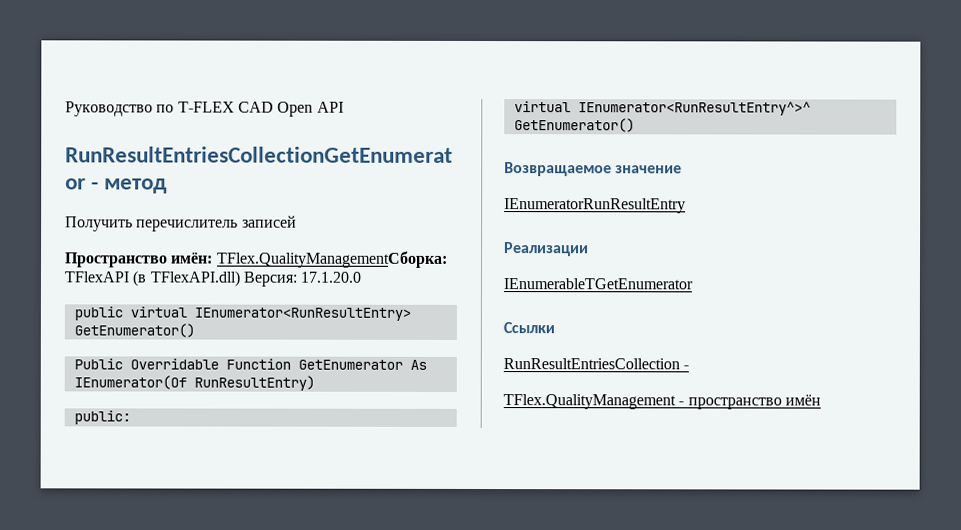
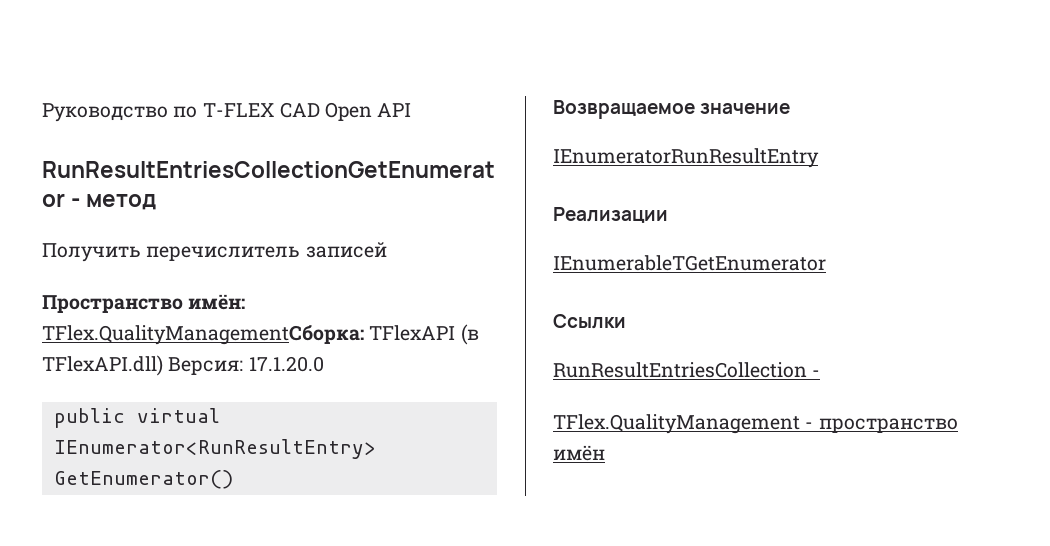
[73,358,427,370] [73,375,315,391] [73,410,131,425] [513,101,811,116] [513,118,635,133] // Public Overridable Function GetEnumerator As IEnumerator(Of RunResultEntry) // public: // virtual IEnumerator<RunResultEntry^>^ GetEnumerator() -> (233, 479) none

